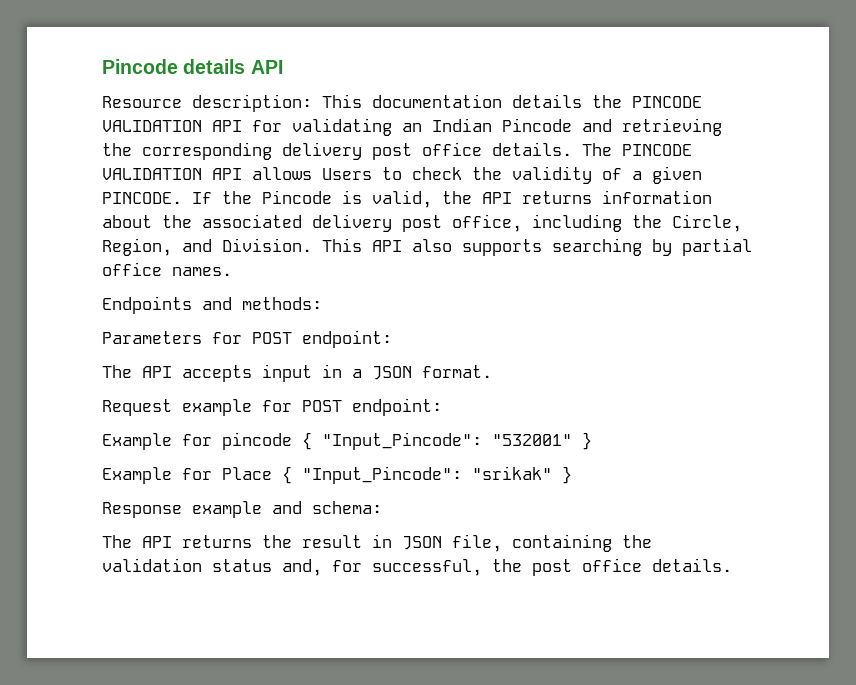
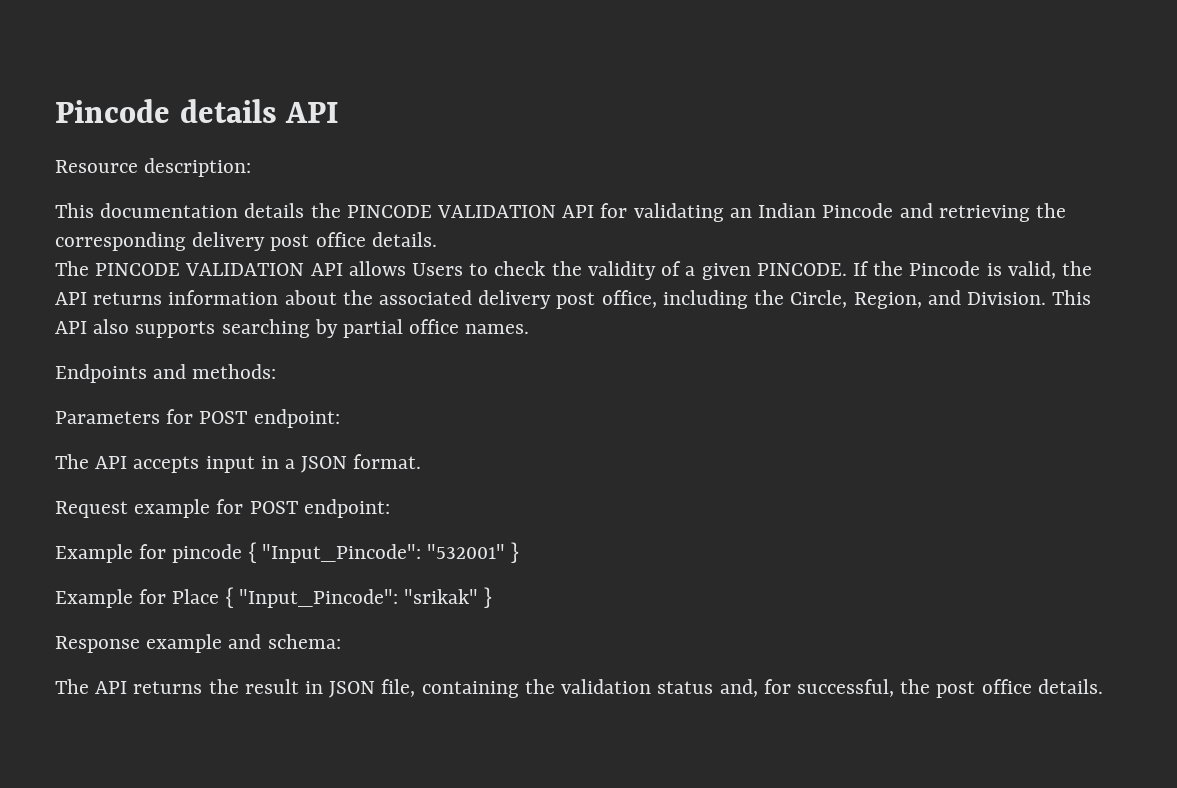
(312, 103) none -> (252, 167) //
(572, 149) none -> (437, 239) //

